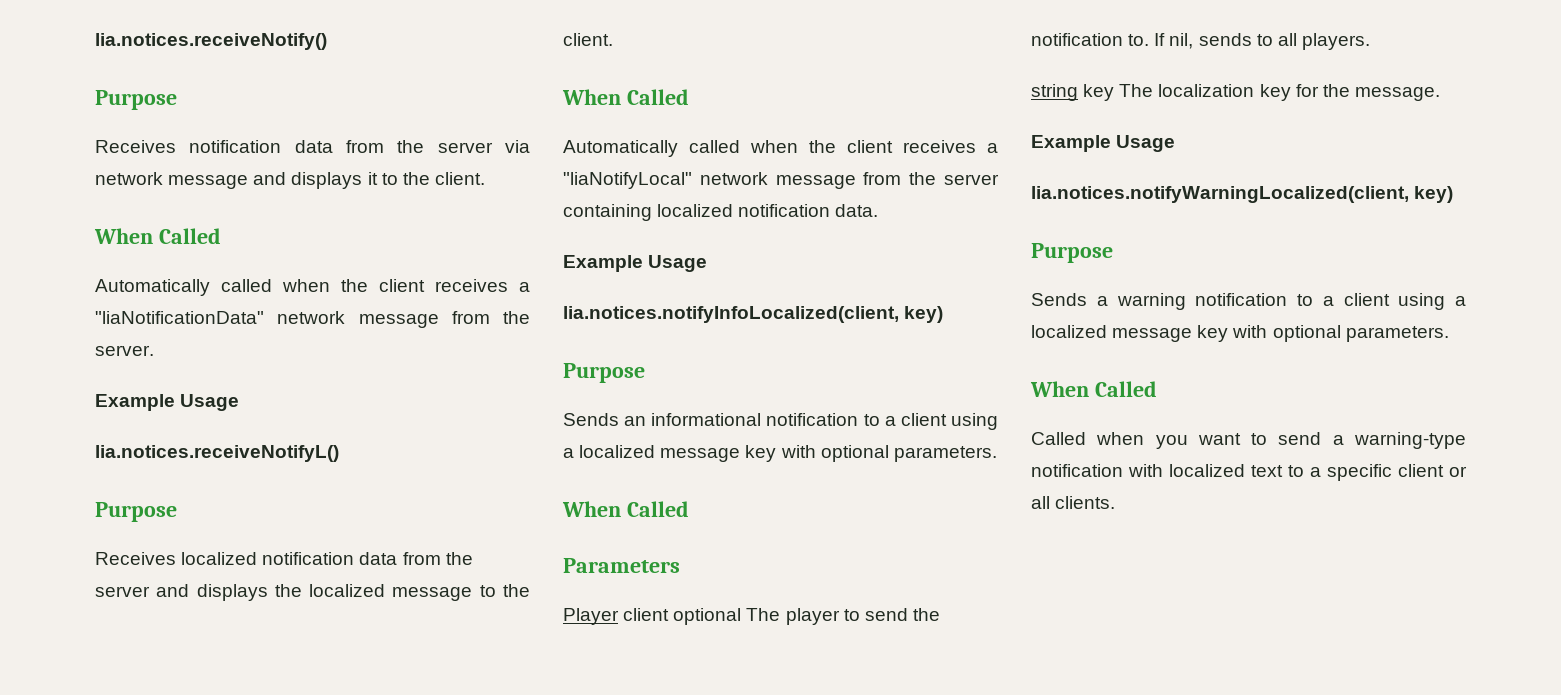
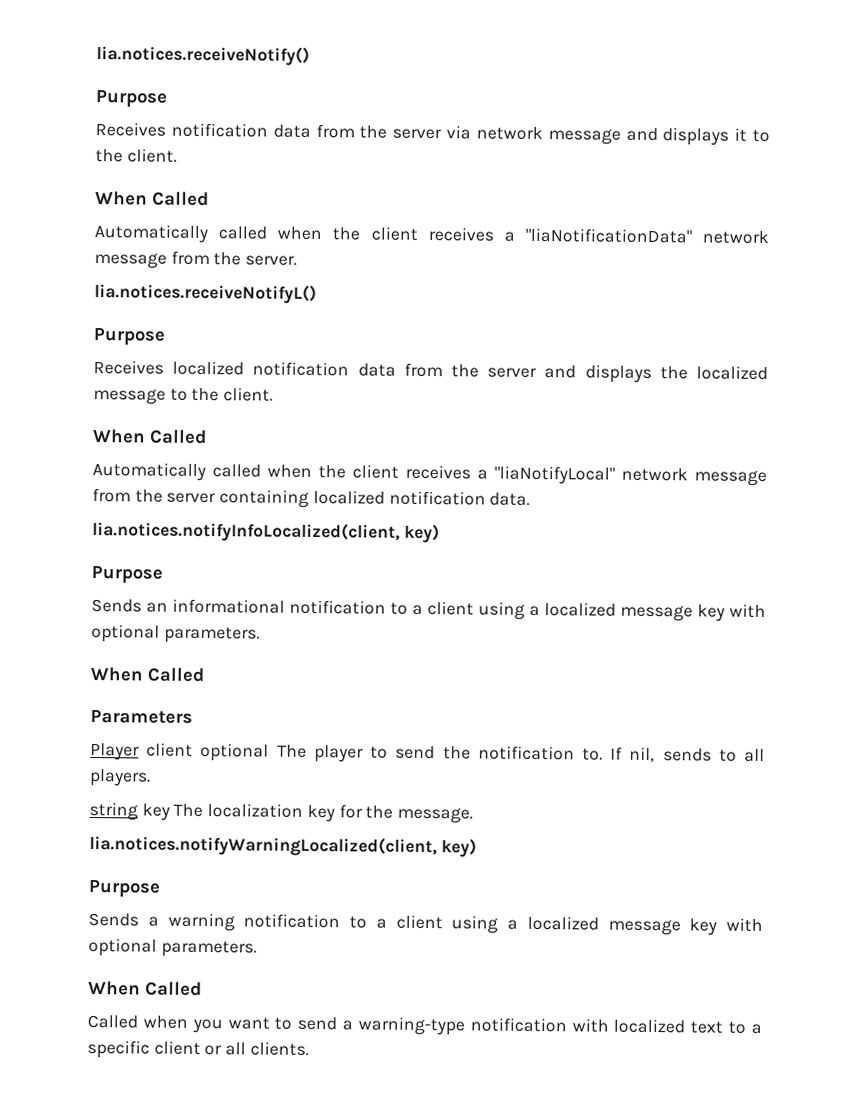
[95,394,240,411] // Example Usage -> (298, 260) none
[563,255,708,272] // Example Usage -> (531, 499) none
[1031,135,1176,152] // Example Usage -> (474, 815) none

